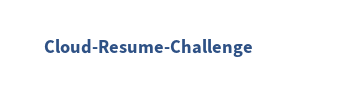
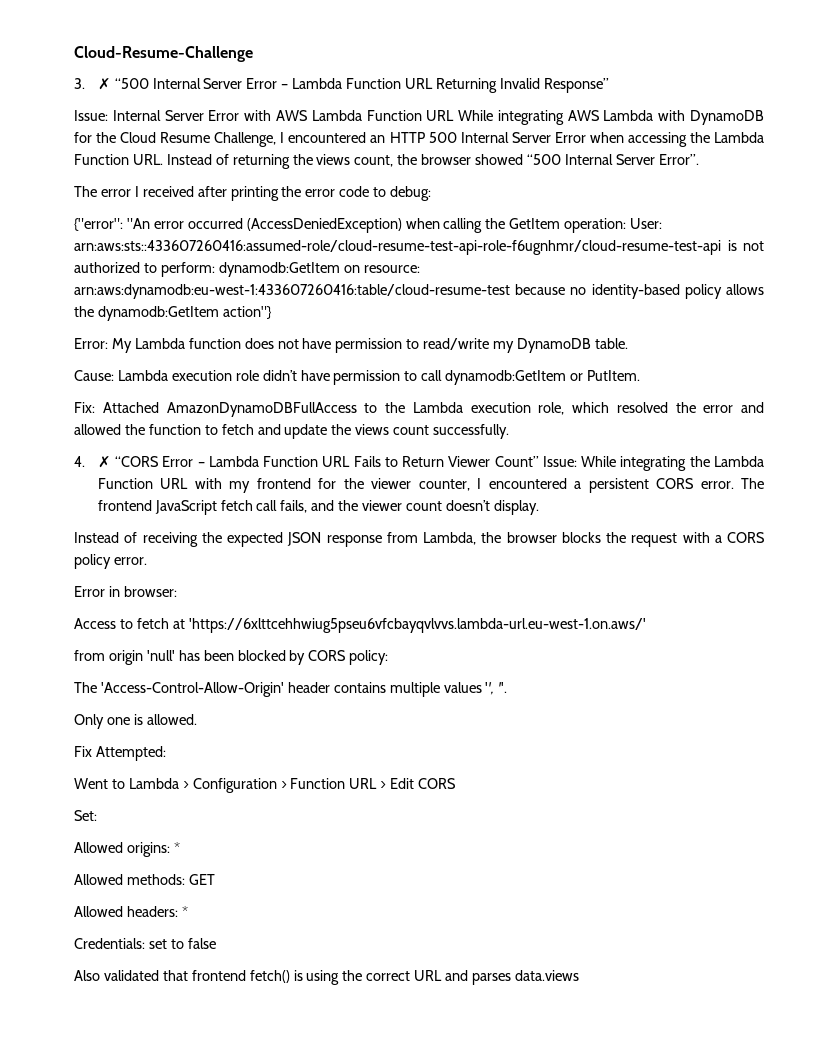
(253, 48) none -> [74,78,609,93] [74,110,765,125] [74,132,764,147] [74,154,699,169] [74,186,432,201] [74,218,663,233] [74,240,764,255] [74,262,420,277] [74,284,765,299] [74,306,272,321] [74,338,628,353] [74,370,641,385] [74,402,764,417] [74,424,510,439] [74,456,764,471] [97,478,765,493] [97,500,539,515] [74,532,765,547] [74,554,147,569] [74,586,177,597] [74,618,646,633] [74,650,389,665] [74,682,508,697] [74,714,197,729] [74,746,166,761] [74,778,457,793] [74,810,97,821] [74,842,180,857] [74,874,215,885] [74,906,188,917] [74,938,216,949] [74,970,579,985] // 3. ✗ “500 Internal Server Error – Lambda Function URL Returning Invalid Response” // Issue: Internal Server Error with AWS Lambda Function URL While integrating AWS Lambda with DynamoDB for the Cloud Resume Challenge, I encountered an HTTP 500 Internal Server Error when accessing the Lambda Function URL. Instead of returning the views count, the browser showed “500 Internal Server Error”. // The error I received after printing the error code to debug: // {"error": "An error occurred (AccessDeniedException) when calling the GetItem operation: User: arn:aws:sts::433607260416:assumed-role/cloud-resume-test-api-role-f6ugnhmr/cloud-resume-test-api is not authorized to perform: dynamodb:GetItem on resource: arn:aws:dynamodb:eu-west-1:433607260416:table/cloud-resume-test because no identity-based policy allows the dynamodb:GetItem action"} // Error: My Lambda function does not have permission to read/write my DynamoDB table. // Cause: Lambda execution role didn’t have permission to call dynamodb:GetItem or PutItem. // Fix: Attached AmazonDynamoDBFullAccess to the Lambda execution role, which resolved the error and allowed the function to fetch and update the views count successfully. // 4. ✗ “CORS Error – Lambda Function URL Fails to Return Viewer Count” Issue: While integrating the Lambda Function URL with my frontend for the viewer counter, I encountered a persistent CORS error. The frontend JavaScript fetch call fails, and the viewer count doesn’t display. // Instead of receiving the expected JSON response from Lambda, the browser blocks the request with a CORS policy error. // Error in browser: // Access to fetch at 'https://6xlttcehhwiug5pseu6vfcbayqvlvvs.lambda-url.eu-west-1.on.aws/' // from origin 'null' has been blocked by CORS policy: // The 'Access-Control-Allow-Origin' header contains multiple values '', ''. // Only one is allowed. // Fix Attempted: // Went to Lambda > Configuration > Function URL > Edit CORS // Set: // Allowed origins: * // Allowed methods: GET // Allowed headers: * // Credentials: set to false // Also validated that frontend fetch() is using the correct URL and parses data.views

